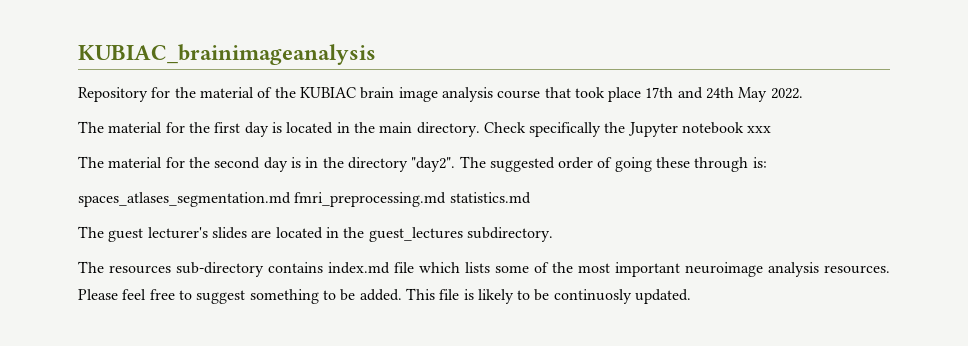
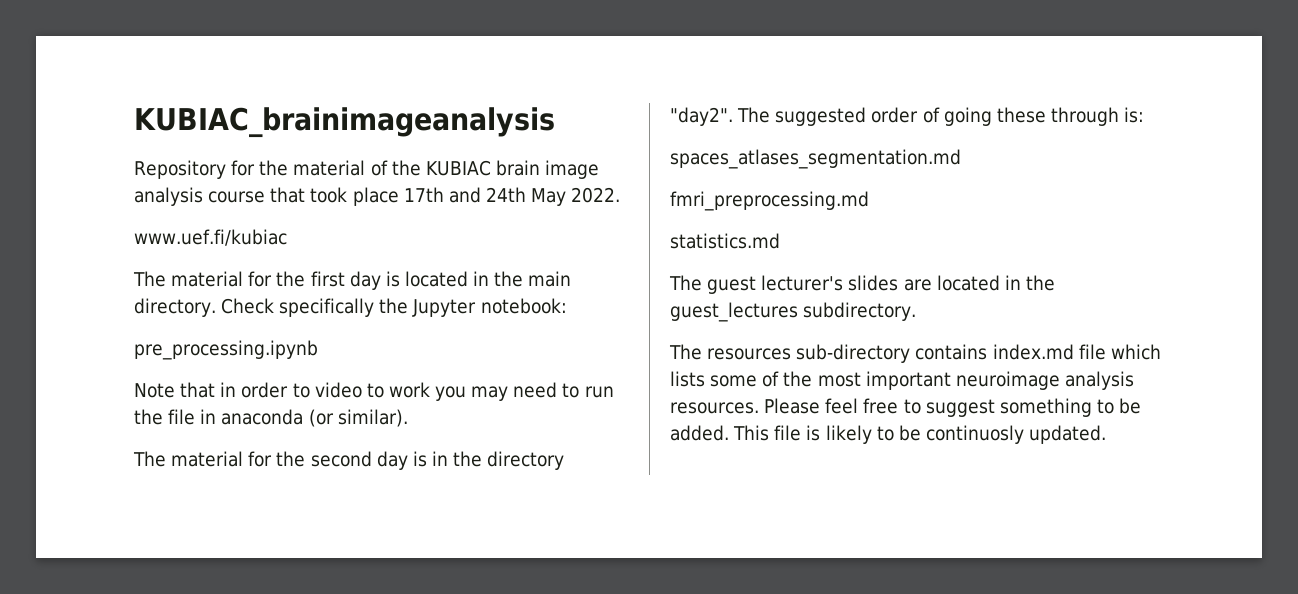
(803, 93) none -> [134,229,287,246] // www.uef.fi/kubiac
[682,122,772,134] notebook xxx -> [480,298,567,314] [134,340,318,360] [134,382,614,401] [134,409,408,427] notebook: // pre_processing.ipynb // Note that in order to video to work you may need to run the file in anaconda (or similar).
(291, 199) none -> (961, 159) //
(447, 199) none -> (869, 201) //

